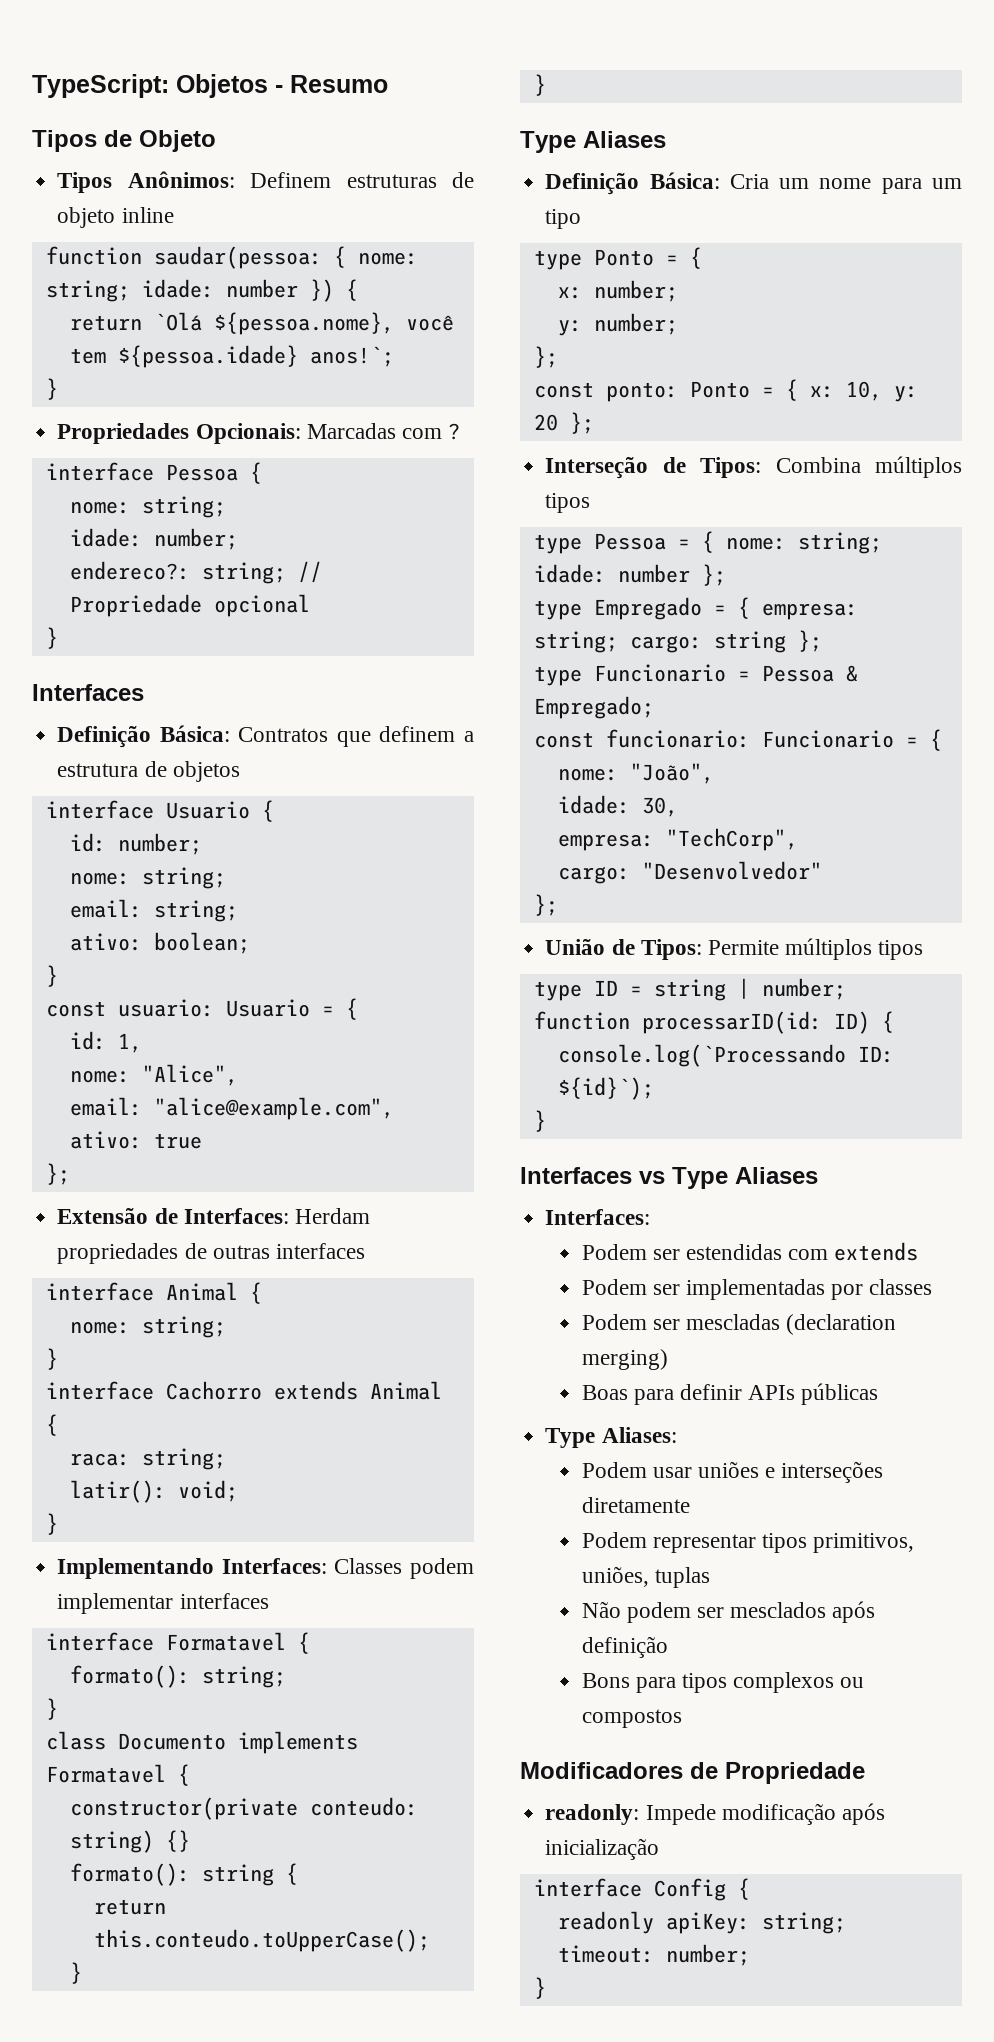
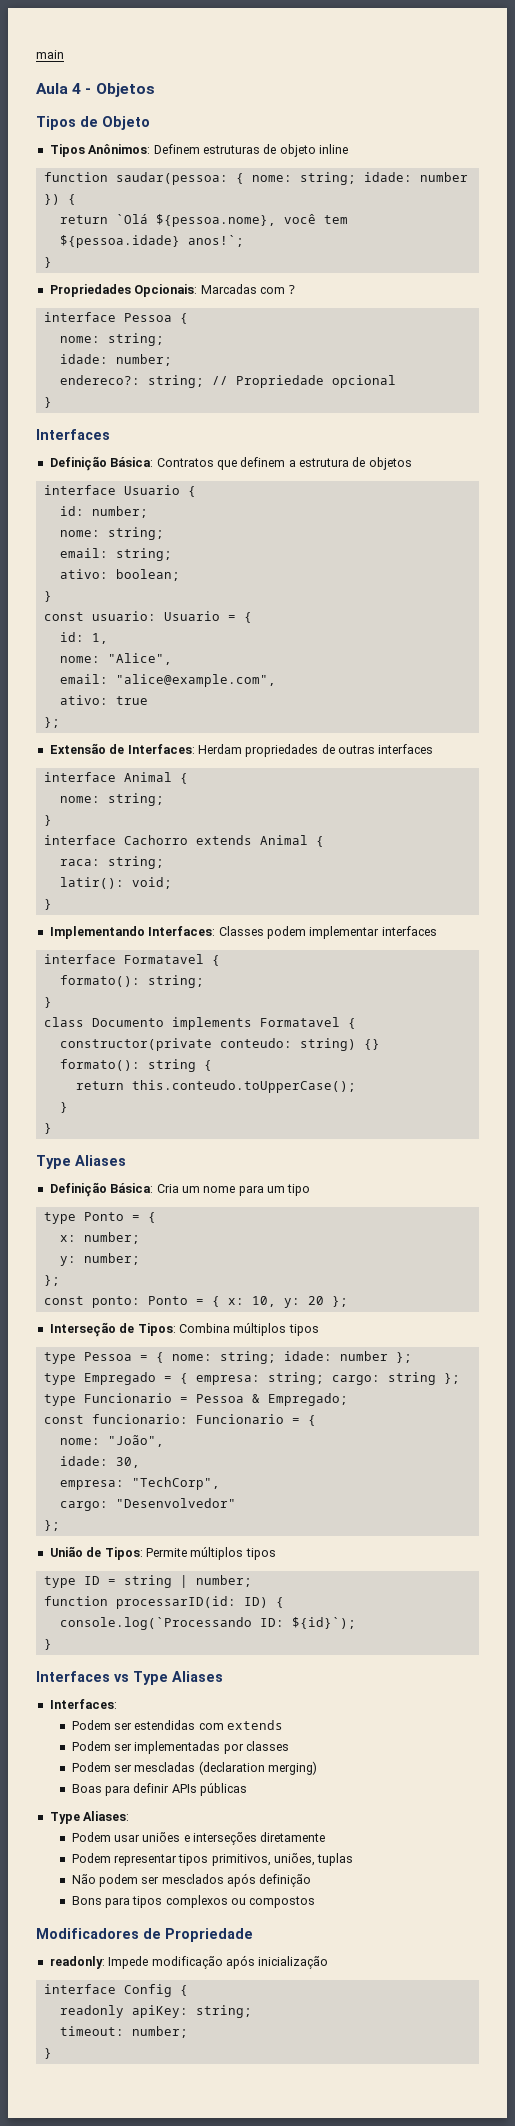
[32,74,169,98] TypeScript: -> [36,50,64,59] [36,83,92,94] main // Aula 4 -
[275,75,388,93] - Resumo -> (155, 90) none

